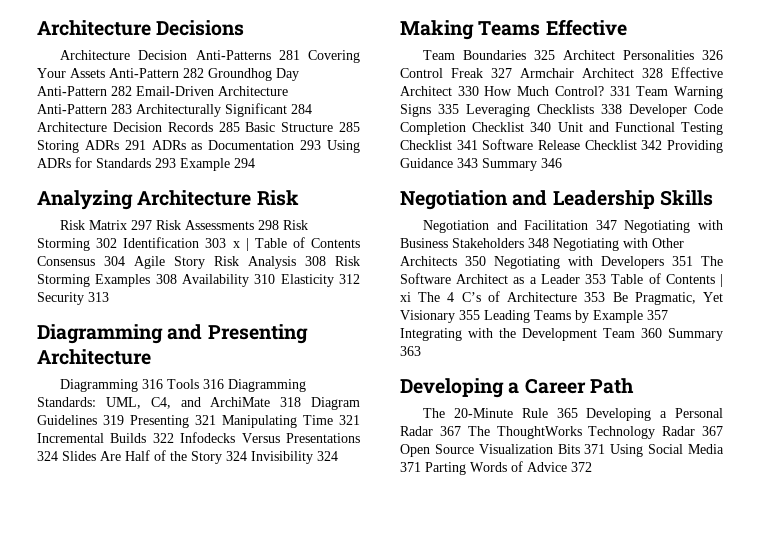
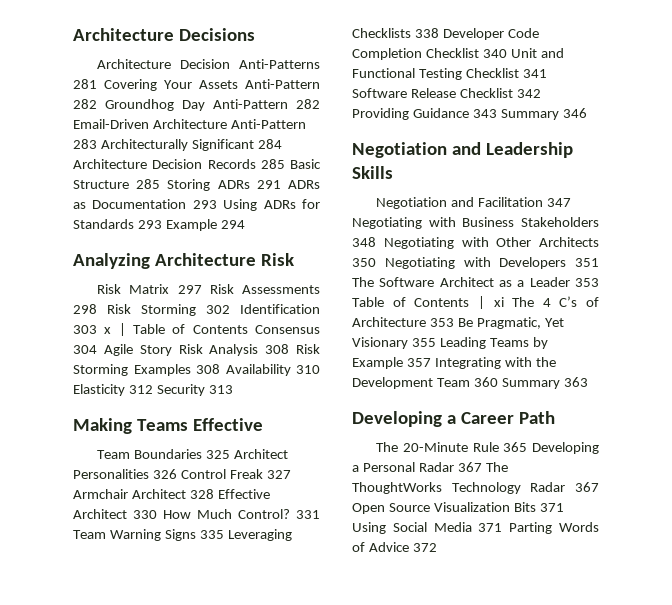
[37,324,308,344] [37,349,151,365] [60,379,307,392] [37,397,360,410] [37,415,360,428] [37,432,360,443] [37,450,338,464] // Diagramming and Presenting Architecture // Diagramming 316 Tools 316 Diagramming Standards: UML, C4, and ArchiMate 318 Diagram Guidelines 319 Presenting 321 Manipulating Time 321 Incremental Builds 322 Infodecks Versus Presentations 324 Slides Are Half of the Story 324 Invisibility 324 -> (233, 389) none

